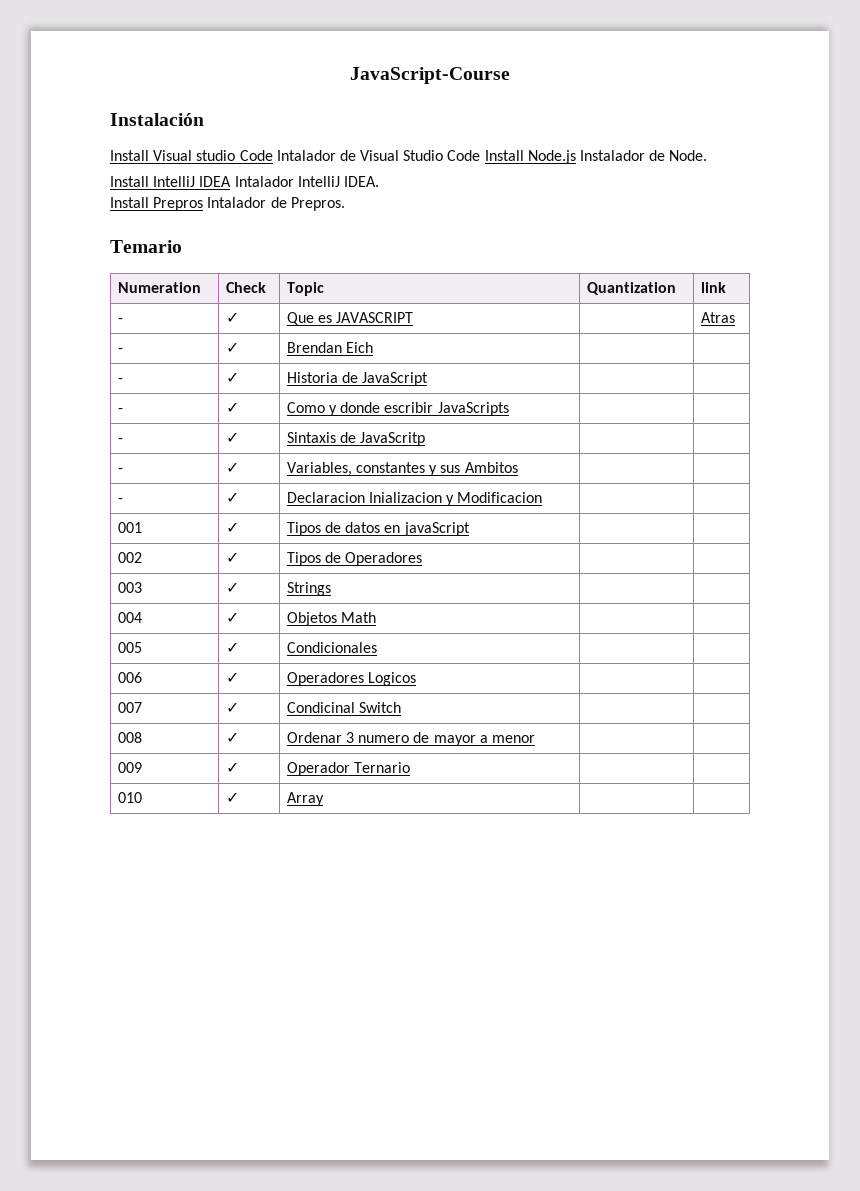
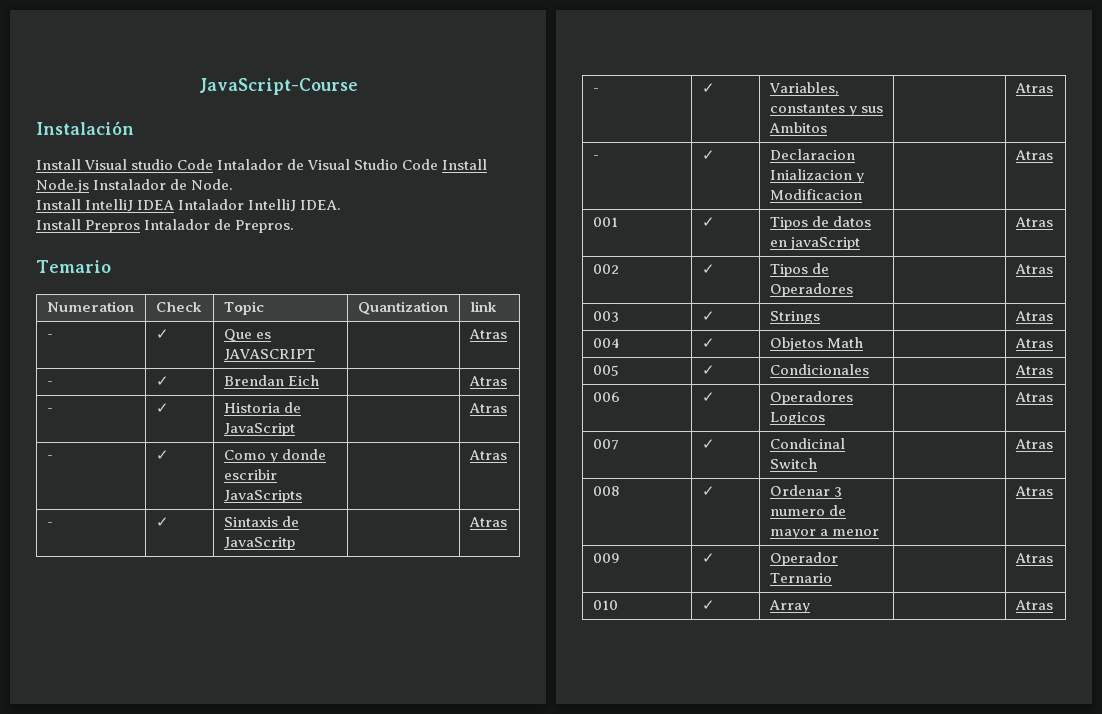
(374, 347) none -> [468,376,507,386] Atras
(429, 379) none -> [468,403,507,413] Atras
(509, 409) none -> [468,450,507,460] Atras
(426, 439) none -> [468,517,507,527] Atras
(518, 467) none -> [1014,83,1053,93] Atras
(543, 497) none -> [1014,150,1053,160] Atras
(470, 529) none -> [1014,217,1053,227] Atras
(423, 559) none -> [1014,264,1053,274] Atras
(331, 589) none -> [1014,311,1053,321] Atras
(377, 617) none -> [1014,338,1053,348] Atras
(377, 647) none -> [1014,365,1053,375] Atras
(417, 679) none -> [1014,392,1053,402] Atras
(402, 707) none -> [1014,439,1053,449] Atras
(536, 739) none -> [1014,486,1053,496] Atras
(411, 767) none -> [1014,553,1053,563] Atras
(324, 799) none -> [1014,600,1053,610] Atras

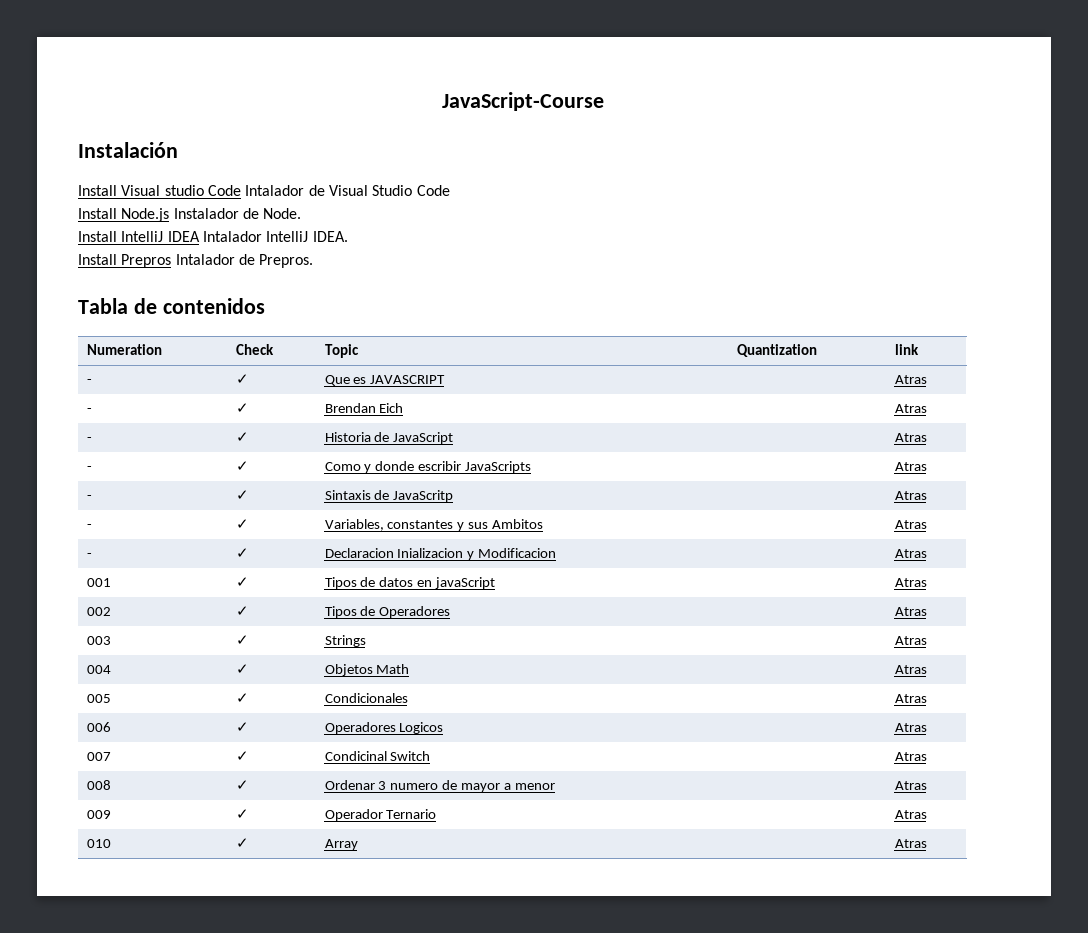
(439, 164) none -> (450, 190) //
[36,260,111,273] Temario -> [78,298,265,314] Tabla de contenidos

